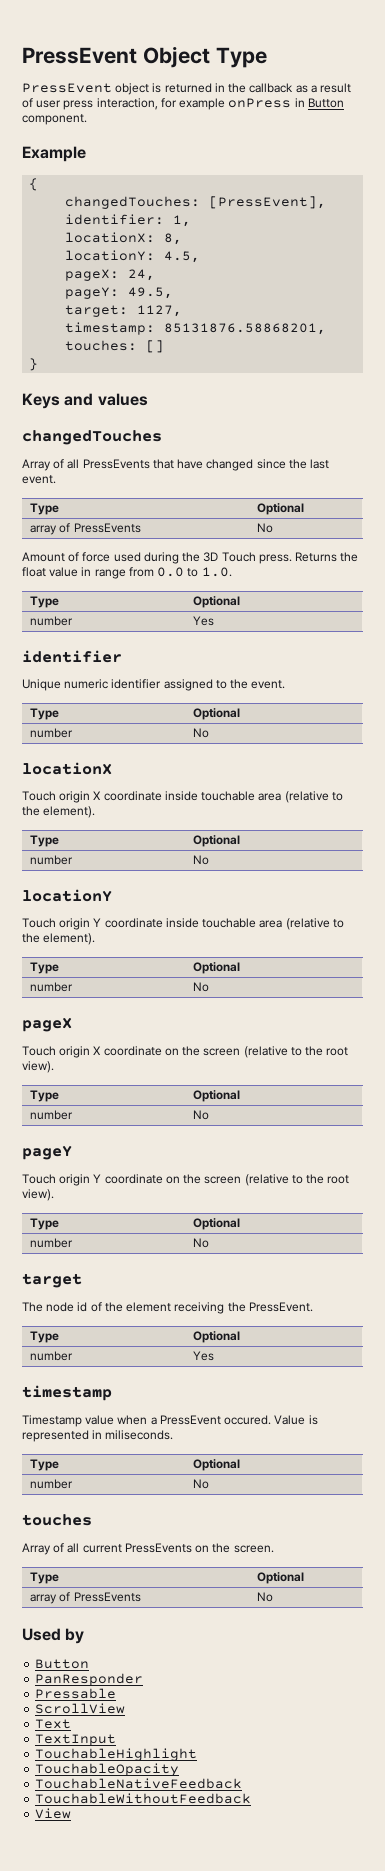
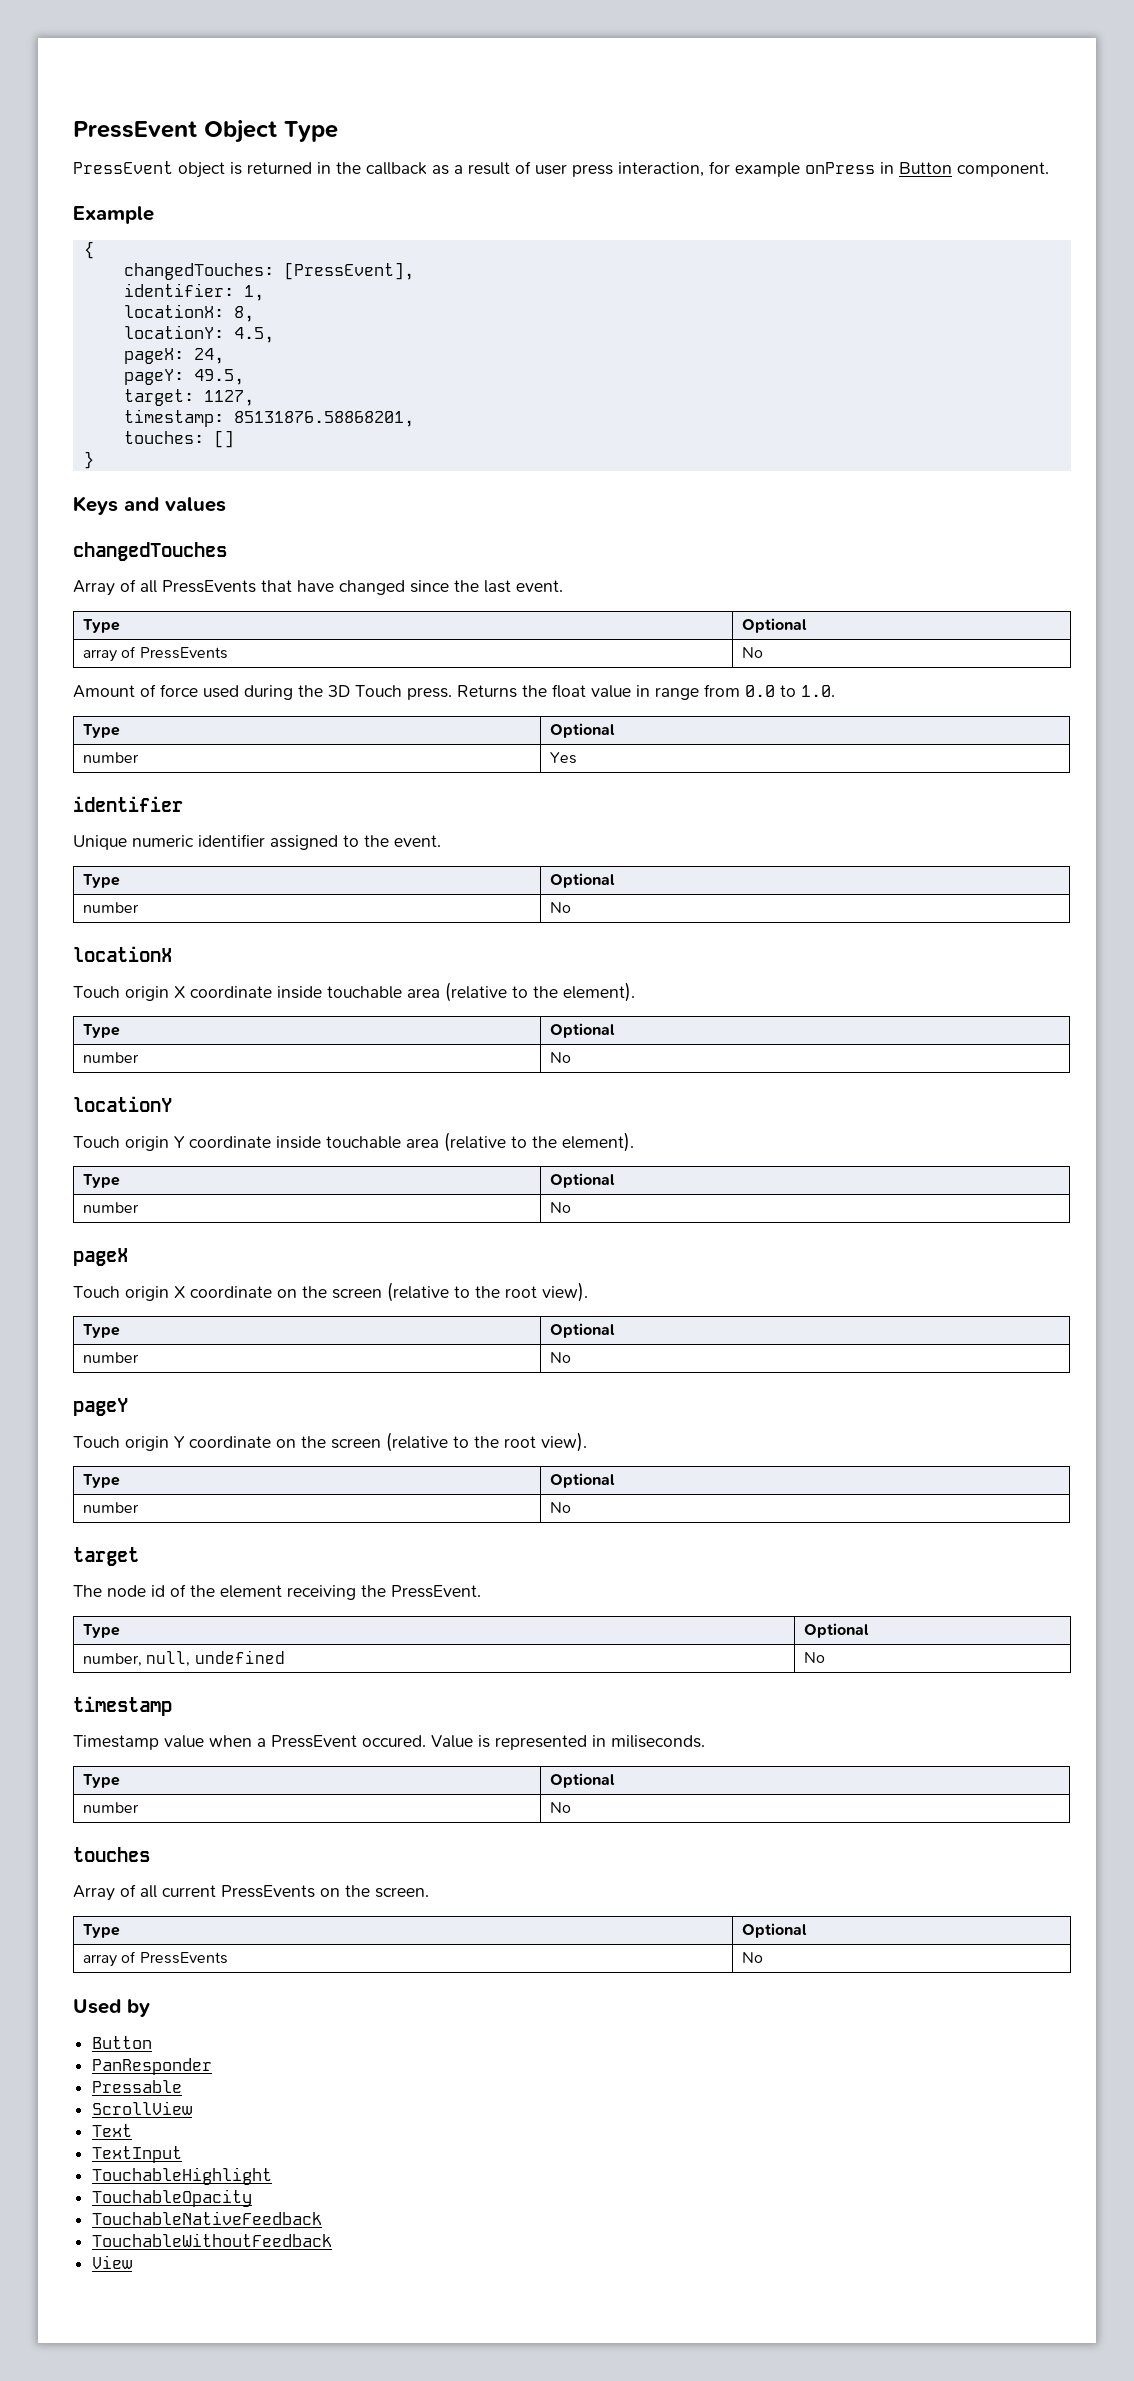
[30,1351,74,1361] [193,1351,215,1361] number | Yes -> [83,1650,285,1667] [804,1652,826,1663] number, null, undefined | No

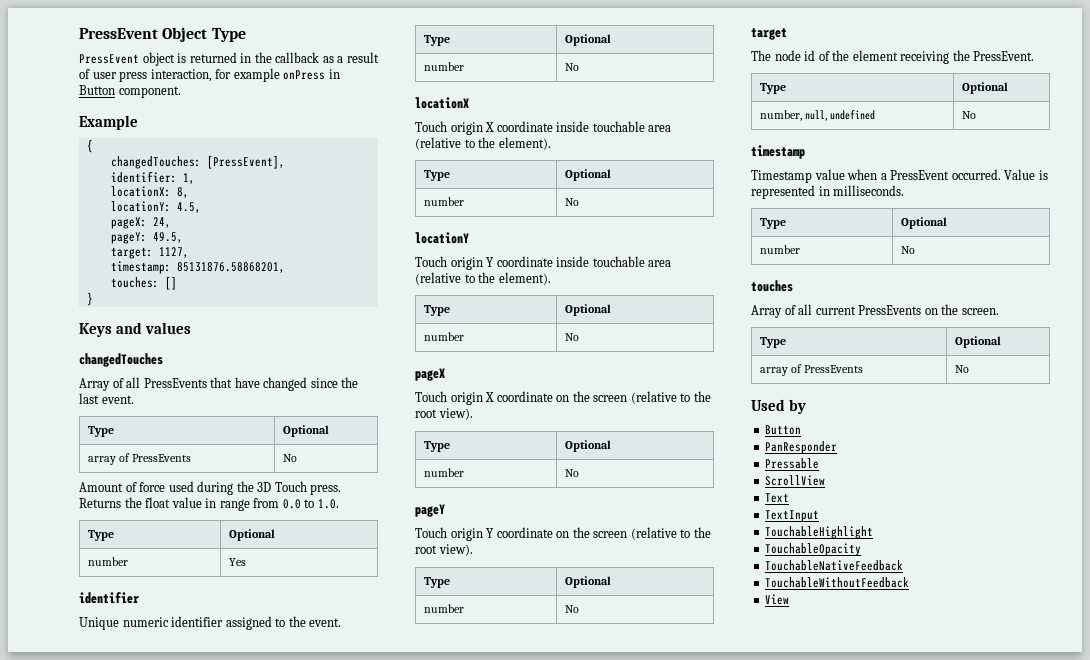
[362,1735,426,1747] occured. -> [951,169,1001,180] occurred.
[611,1735,705,1748] miliseconds. -> [833,185,905,196] milliseconds.

